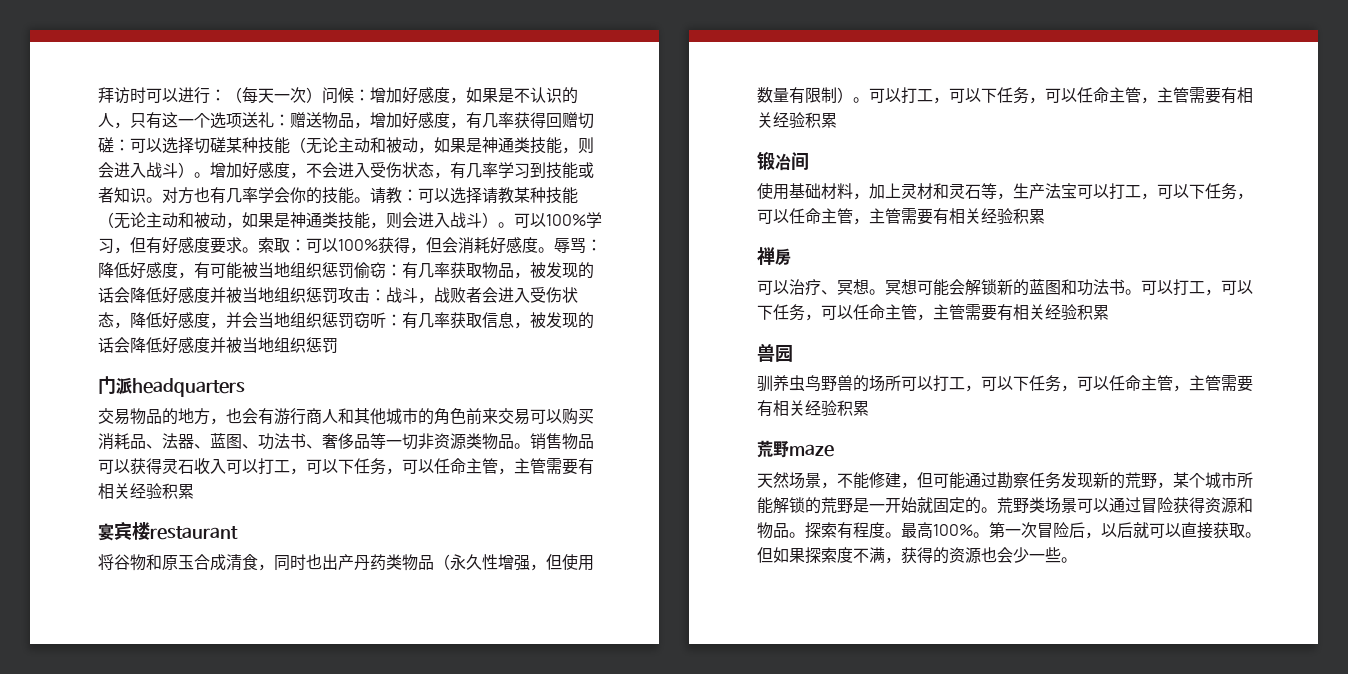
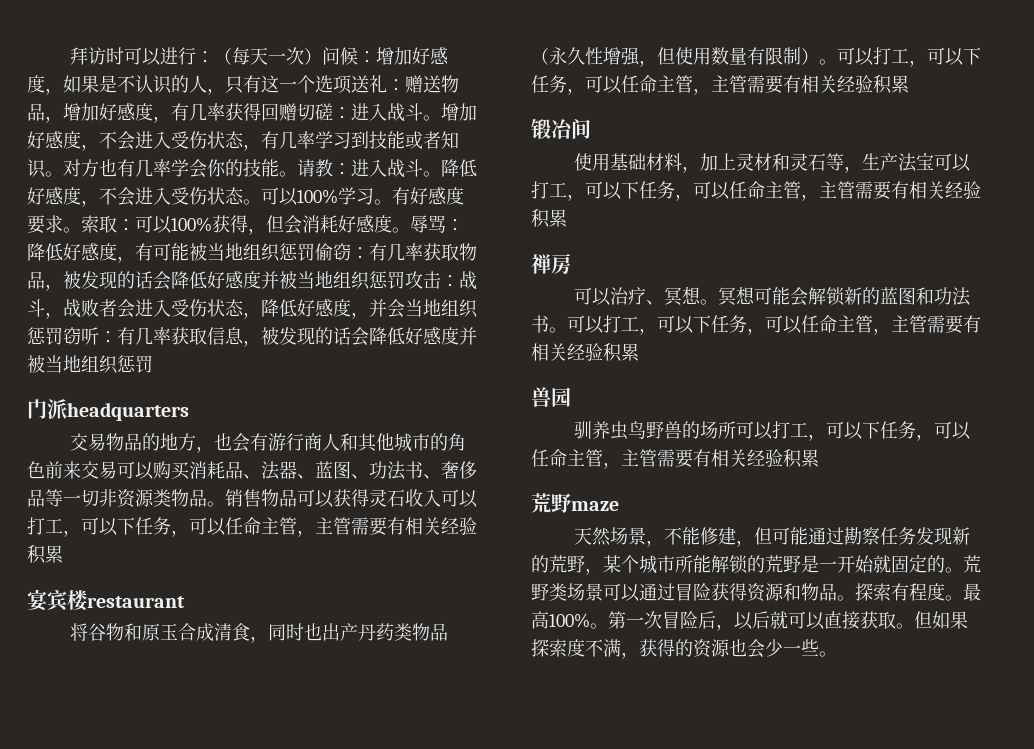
[130,137,594,154] [98,162,194,179] 可以选择切磋某种技能（无论主动和被动，如果是神通类技能，则会进入战斗） -> [351,103,423,122] 进入战斗
[418,187,578,204] [98,212,498,229] 可以选择请教某种技能（无论主动和被动，如果是神通类技能，则会进入战斗） -> [351,159,477,178] [27,187,244,207] 进入战斗。降低好感度，不会进入受伤状态
[114,237,146,254] ，但 -> [374,199,392,205] 。

